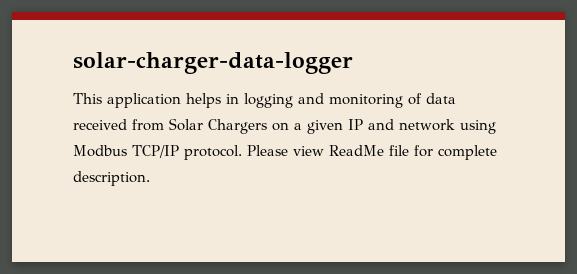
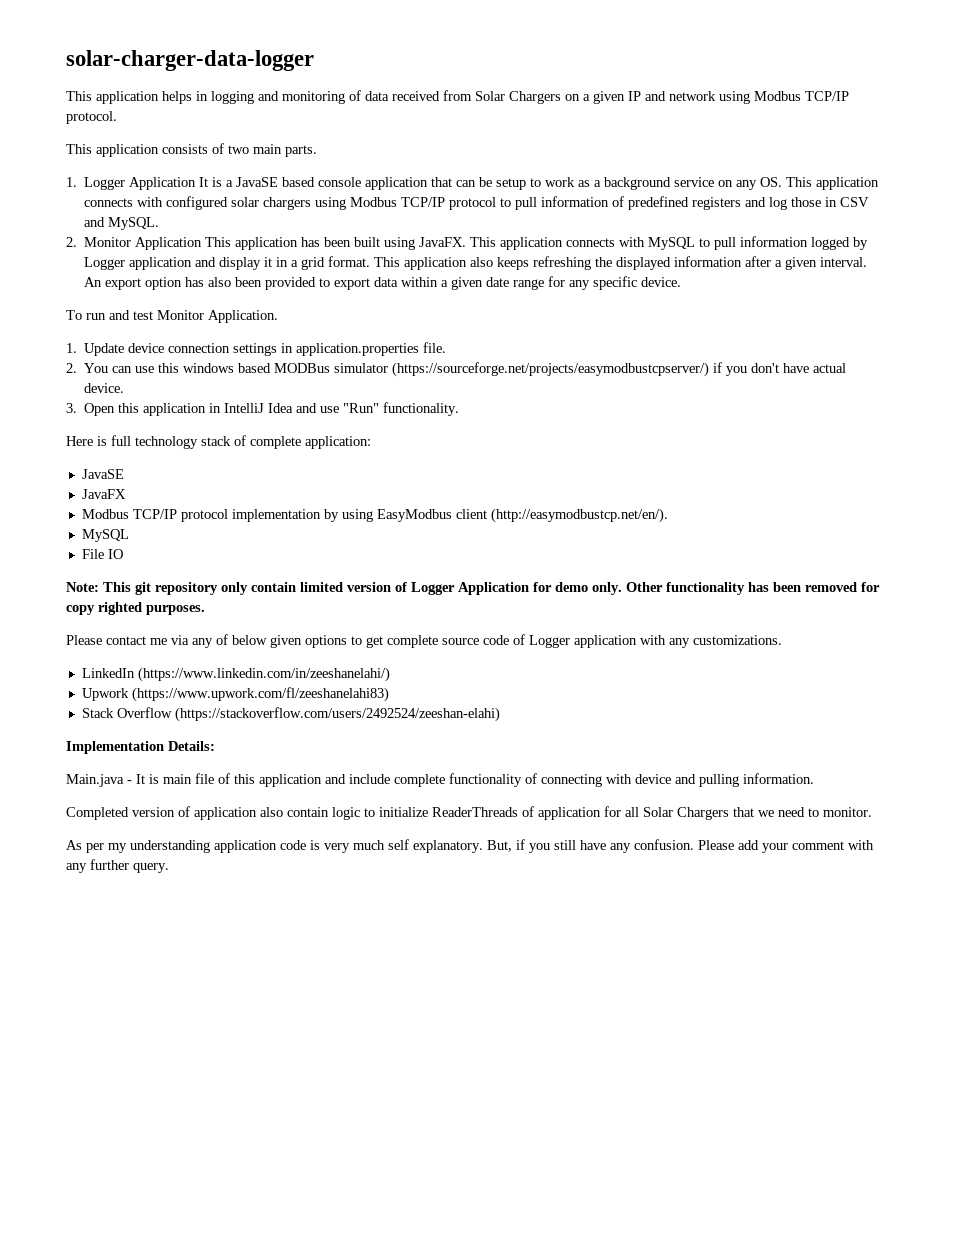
[247,145,497,160] [73,171,150,186] Please view ReadMe file for complete description. -> [66,143,317,157] [66,177,880,190] [84,196,870,210] [84,217,160,230] [66,236,869,250] [84,256,868,270] [84,276,682,290] [66,310,278,323] [66,342,447,356] [66,362,847,377] [84,383,125,393] [66,402,460,416] [66,435,371,449] [81,469,124,479] [81,489,126,499] [81,508,668,523] [81,529,129,542] [81,549,123,559] [66,582,880,595] [66,602,205,615] [66,634,782,648] [81,667,390,682] [81,687,389,702] [81,707,500,722] [66,741,215,754] [66,773,814,787] [66,806,872,820] [66,839,874,853] [66,859,169,873] // This application consists of two main parts. // 1. Logger Application It is a JavaSE based console application that can be setup to work as a background service on any OS. This application connects with configured solar chargers using Modbus TCP/IP protocol to pull information of predefined registers and log those in CSV and MySQL. // 2. Monitor Application This application has been built using JavaFX. This application connects with MySQL to pull information logged by Logger application and display it in a grid format. This application also keeps refreshing the displayed information after a given interval. An export option has also been provided to export data within a given date range for any specific device. // To run and test Monitor Application. // 1. Update device connection settings in application.properties file. // 2. You can use this windows based MODBus simulator (https://sourceforge.net/projects/easymodbustcpserver/) if you don't have actual device. // 3. Open this application in IntelliJ Idea and use "Run" functionality. // Here is full technology stack of complete application: // JavaSE // JavaFX // Modbus TCP/IP protocol implementation by using EasyModbus client (http://easymodbustcp.net/en/). // MySQL // File IO // Note: This git repository only contain limited version of Logger Application for demo only. Other functionality has been removed for copy righted purposes. // Please contact me via any of below given options to get complete source code of Logger application with any customizations. // LinkedIn (https://www.linkedin.com/in/zeeshanelahi/) // Upwork (https://www.upwork.com/fl/zeeshanelahi83) // Stack Overflow (https://stackoverflow.com/users/2492524/zeeshan-elahi) // Implementation Details: // Main.java - It is main file of this application and include complete functionality of connecting with device and pulling information. // Completed version of application also contain logic to initialize ReaderThreads of application for all Solar Chargers that we need to monitor. // As per my understanding application code is very much self explanatory. But, if you still have any confusion. Please add your comment with any further query.

